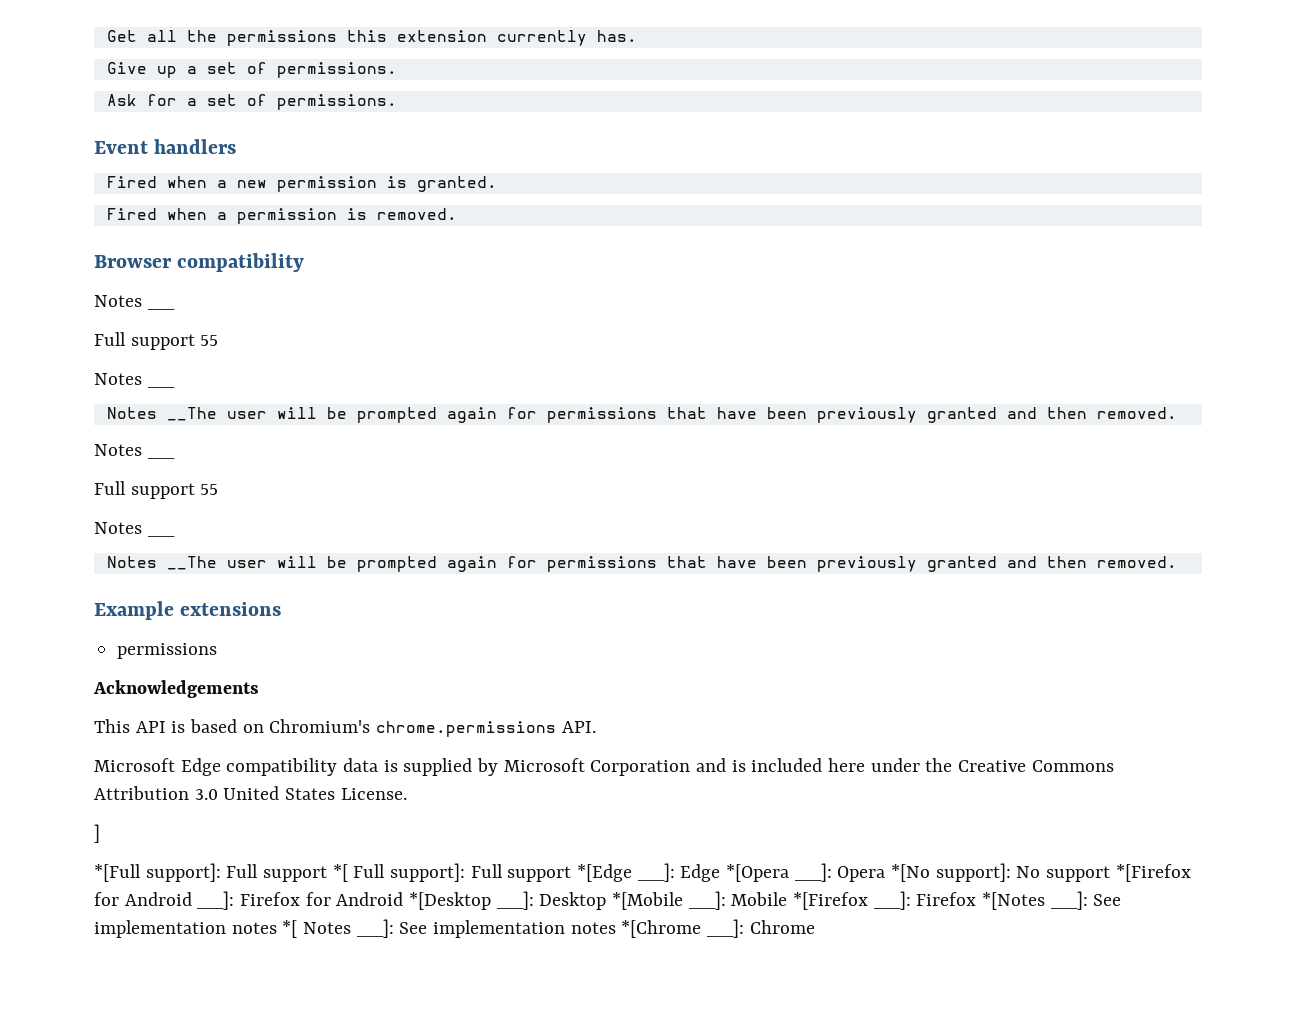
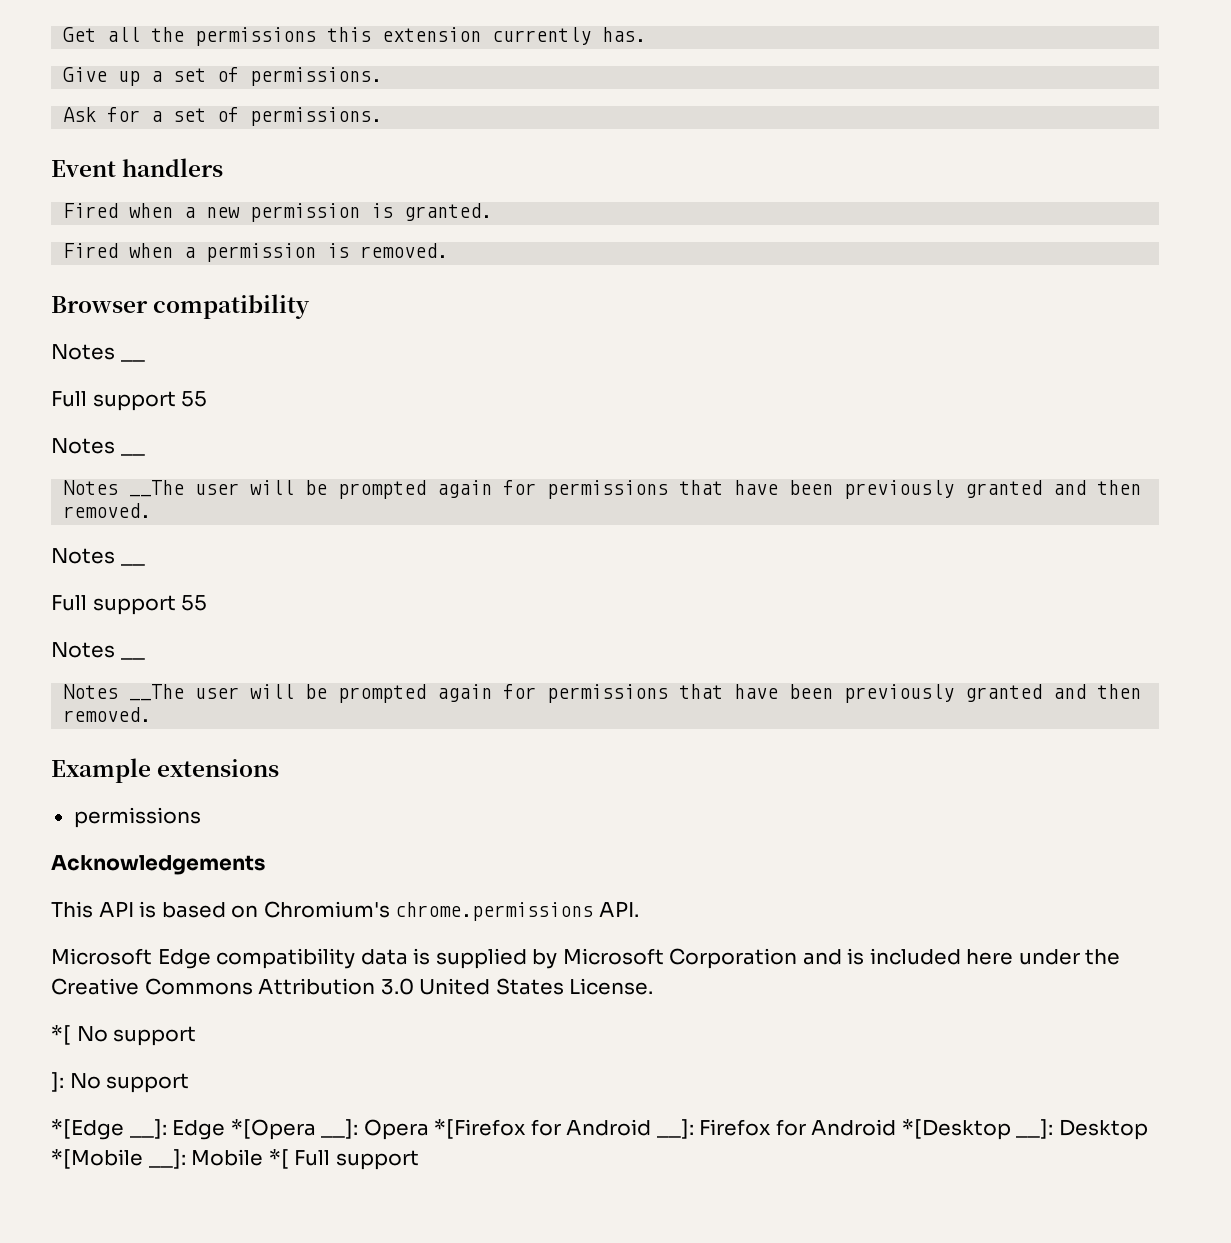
[94,824,100,843] [94,863,572,882] ] // *[Full support]: Full support *[ Full support]: Full support -> [51,1025,197,1046] [51,1072,190,1093] *[ No support // ]: No support //
[891,863,1111,882] *[No support]: No support -> (429, 1129) none
[793,891,1122,910] [94,919,815,938] *[Firefox __]: Firefox *[Notes __]: See implementation notes *[ Notes __]: See implementation notes *[Chrome __]: Chrome -> [268,1149,419,1170] *[ Full support

